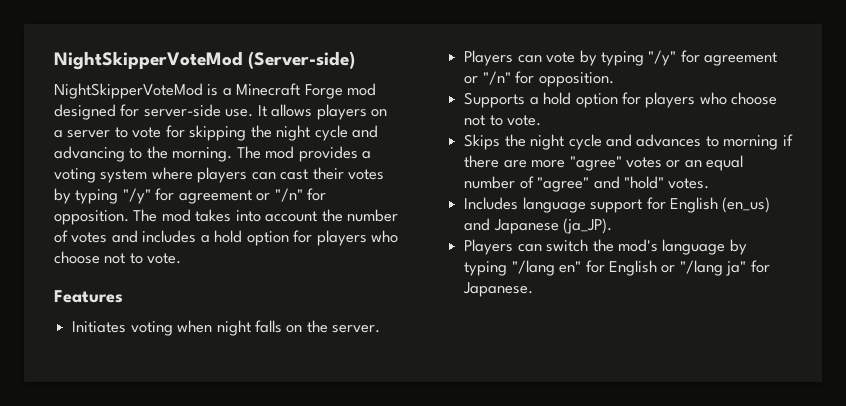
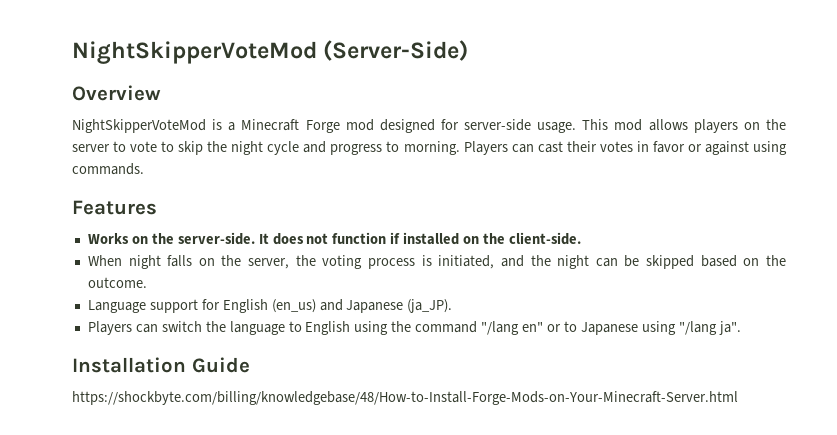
[54,51,356,70] NightSkipperVoteMod (Server-side) -> [72,40,469,64] [72,85,161,101] NightSkipperVoteMod (Server-Side) // Overview
[225,105,267,117] use. It -> [537,119,643,133] usage. This mod
[54,130,63,138] a -> [765,119,786,130] the
[165,125,379,141] [54,146,372,162] [54,167,385,183] [54,188,327,204] [54,209,399,225] [54,230,399,246] [54,251,182,264] [54,290,123,303] [72,320,381,336] [464,50,778,66] [464,71,614,87] [464,92,778,108] [464,115,542,126] [464,134,793,150] [464,155,744,171] [464,176,710,192] [464,197,586,213] for skipping the night cycle and advancing to the morning. The mod provides a voting system where players can cast their votes by typing "/y" for agreement or "/n" for opposition. The mod takes into account the number of votes and includes a hold option for players who choose not to vote. // Features // Initiates voting when night falls on the server. // Players can vote by typing "/y" for agreement or "/n" for opposition. // Supports a hold option for players who choose not to vote. // Skips the night cycle and advances to morning if there are more "agree" votes or an equal number of "agree" and "hold" votes. // Includes language -> [161,141,787,155] [72,163,144,175] [72,200,157,215] [87,232,581,245] [87,255,786,269] [87,277,147,288] [87,300,146,313] to skip the night cycle and progress to morning. Players can cast their votes in favor or against using commands. // Features // Works on the server-side. It does not function if installed on the client-side. // When night falls on the server, the voting process is initiated, and the night can be skipped based on the outcome. // Language
[617,239,747,255] [464,260,770,276] [463,282,534,297] mod's language by typing "/lang en" for English or "/lang ja" for Japanese. -> [229,321,741,335] [72,357,250,373] [72,391,738,405] language to English using the command "/lang en" or to Japanese using "/lang ja". // Installation Guide // https://shockbyte.com/billing/knowledgebase/48/How-to-Install-Forge-Mods-on-Your-Minecraft-Server.html

